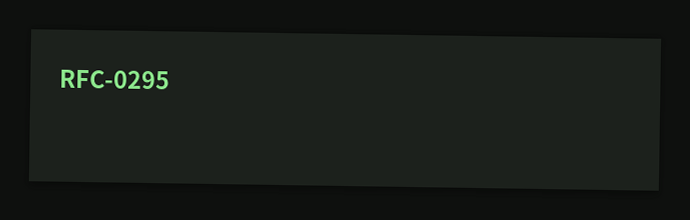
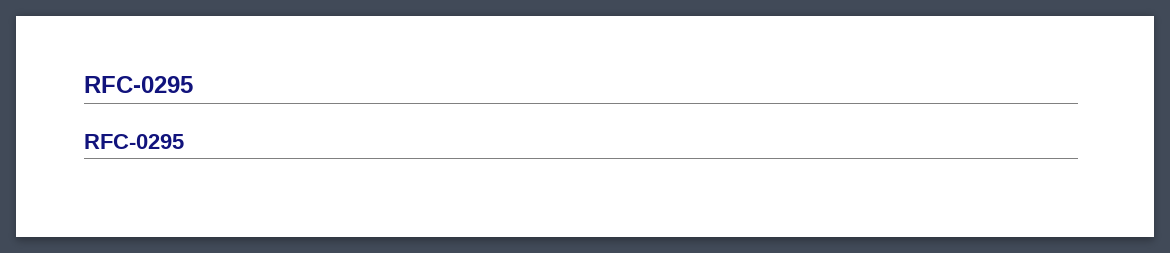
[59,69,170,90] RFC-0295 -> [84,76,193,93] [84,134,184,149] RFC-0295 // RFC-0295

